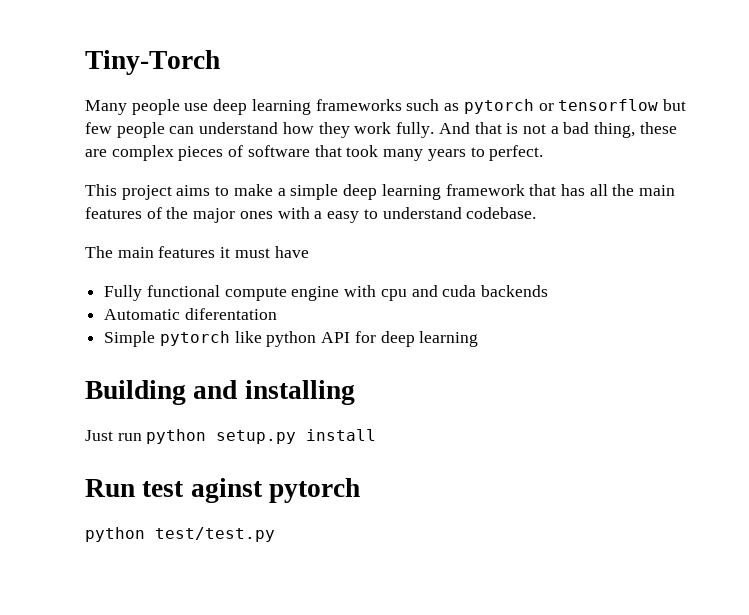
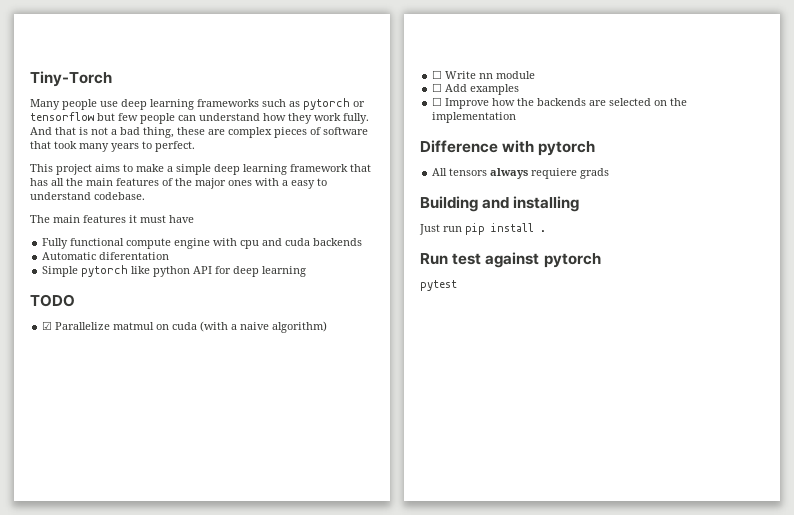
(479, 339) none -> [30,294,75,307] [42,321,328,333] [432,70,536,79] [432,83,520,95] [432,97,688,109] [432,112,517,123] [420,140,596,156] [432,168,610,179] // TODO // ☑ Parallelize matmul on cuda (with a naive algorithm) // ☐ Write nn module // ☐ Add examples // ☐ Improve how the backends are selected on the implementation // Difference with pytorch // All tensors always requiere grads
[146,429,297,444] python setup.py -> [465,223,485,235] pip
(377, 435) none -> [540,230,546,232] .
[190,478,361,503] [85,527,275,542] aginst pytorch // python test/test.py -> [485,252,601,268] [420,280,457,291] against pytorch // pytest

